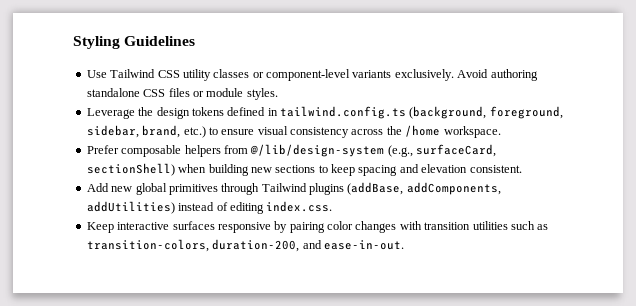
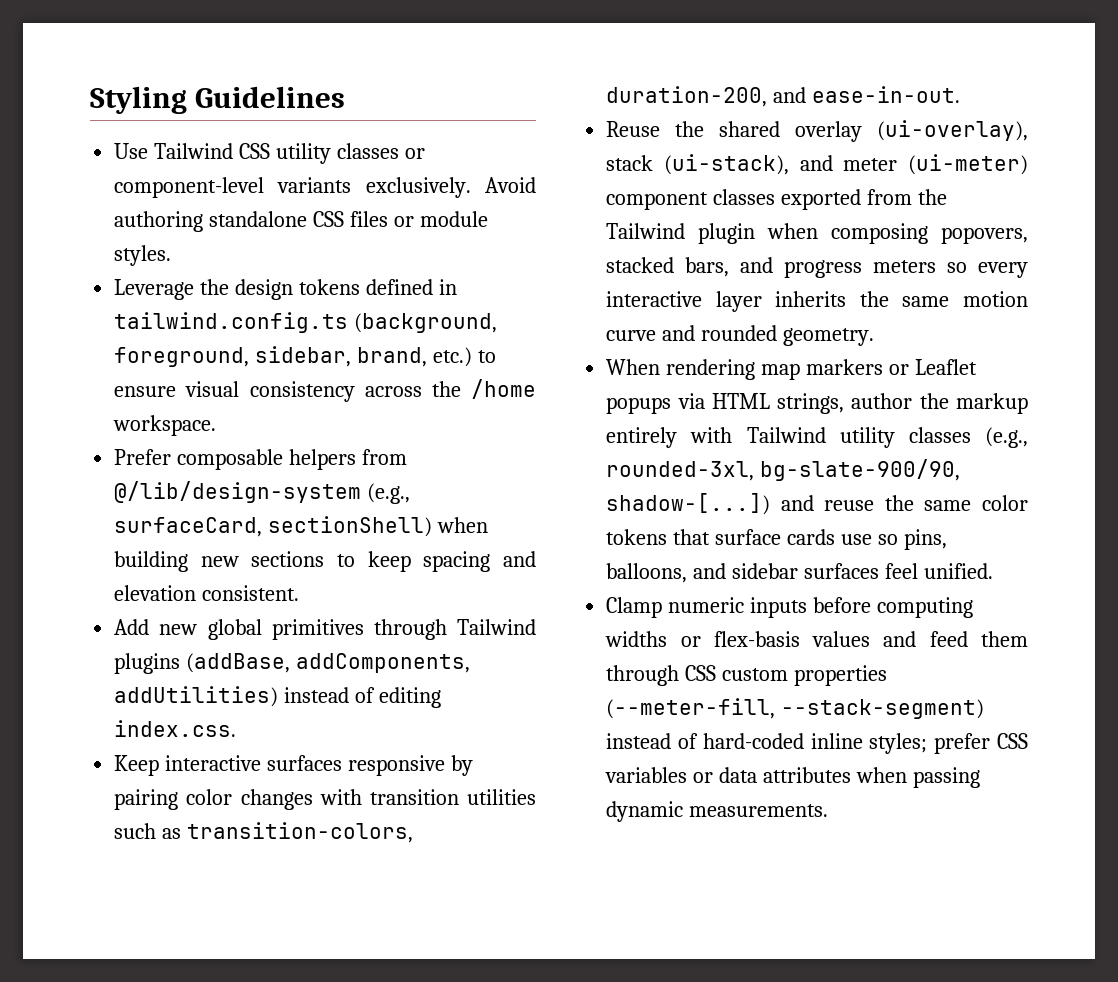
(404, 245) none -> [606,120,1028,142] [606,154,1028,175] [606,189,947,210] [606,223,1028,244] [606,257,1028,278] [606,291,1028,312] [606,325,875,346] [606,359,977,380] [606,393,1028,414] [606,427,1028,448] [606,459,961,481] [606,493,1028,515] [606,529,947,550] [606,563,993,583] [606,597,973,618] [605,631,1028,647] [606,665,888,686] [606,698,985,719] [606,733,1028,754] [605,767,980,788] [606,801,829,822] // Reuse the shared overlay (ui-overlay), stack (ui-stack), and meter (ui-meter) component classes exported from the Tailwind plugin when composing popovers, stacked bars, and progress meters so every interactive layer inherits the same motion curve and rounded geometry. // When rendering map markers or Leaflet popups via HTML strings, author the markup entirely with Tailwind utility classes (e.g., rounded-3xl, bg-slate-900/90, shadow-[...]) and reuse the same color tokens that surface cards use so pins, balloons, and sidebar surfaces feel unified. // Clamp numeric inputs before computing widths or flex-basis values and feed them through CSS custom properties (--meter-fill, --stack-segment) instead of hard-coded inline styles; prefer CSS variables or data attributes when passing dynamic measurements.

